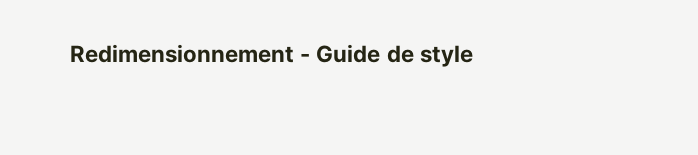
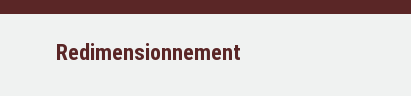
[300,44,473,67] - Guide de style -> (241, 51) none

